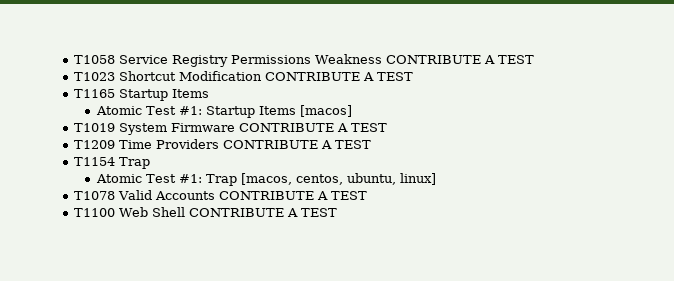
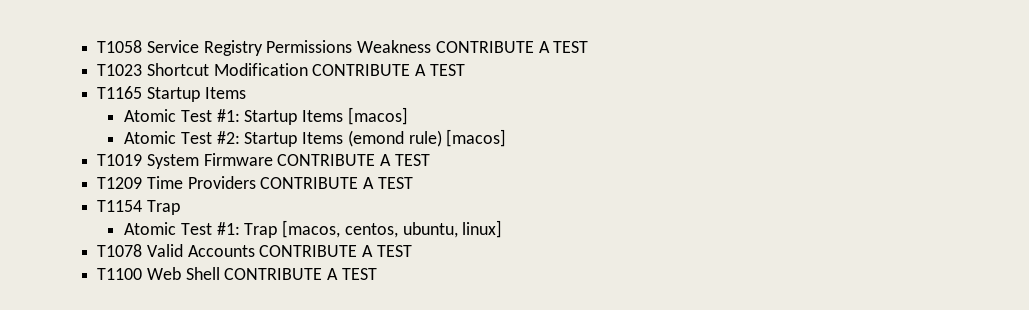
(352, 111) none -> [124,129,507,147] // Atomic Test #2: Startup Items (emond rule) [macos]

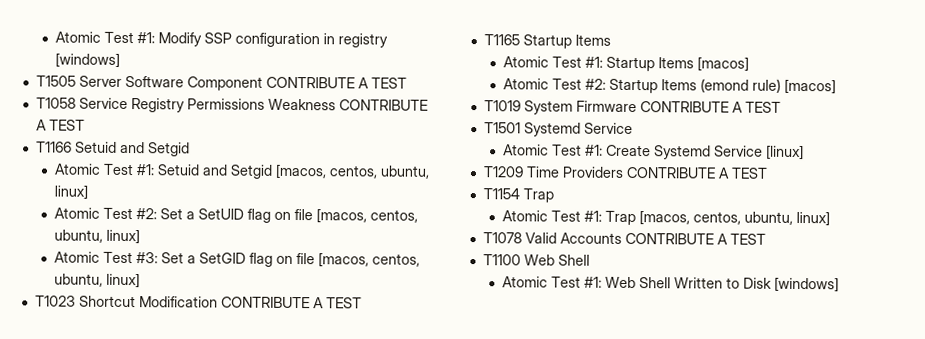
(97, 46) none -> [55,31,389,48] [55,52,121,68] [35,75,407,91] Atomic Test #1: Modify SSP configuration in registry [windows] // T1505 Server Software Component CONTRIBUTE A TEST //
(589, 47) none -> [35,141,190,157] [54,163,431,180] [54,184,89,200] [54,207,419,224] [54,228,141,245] [54,251,421,268] [54,272,141,289] // T1166 Setuid and Setgid // Atomic Test #1: Setuid and Setgid [macos, centos, ubuntu, linux] // Atomic Test #2: Set a SetUID flag on file [macos, centos, ubuntu, linux] // Atomic Test #3: Set a SetGID flag on file [macos, centos, ubuntu, linux]
(430, 160) none -> [483,122,633,137] [503,144,805,161] // T1501 Systemd Service // Atomic Test #1: Create Systemd Service [linux]
[224,268,377,280] CONTRIBUTE A TEST -> [502,276,840,293] // Atomic Test #1: Web Shell Written to Disk [windows]

